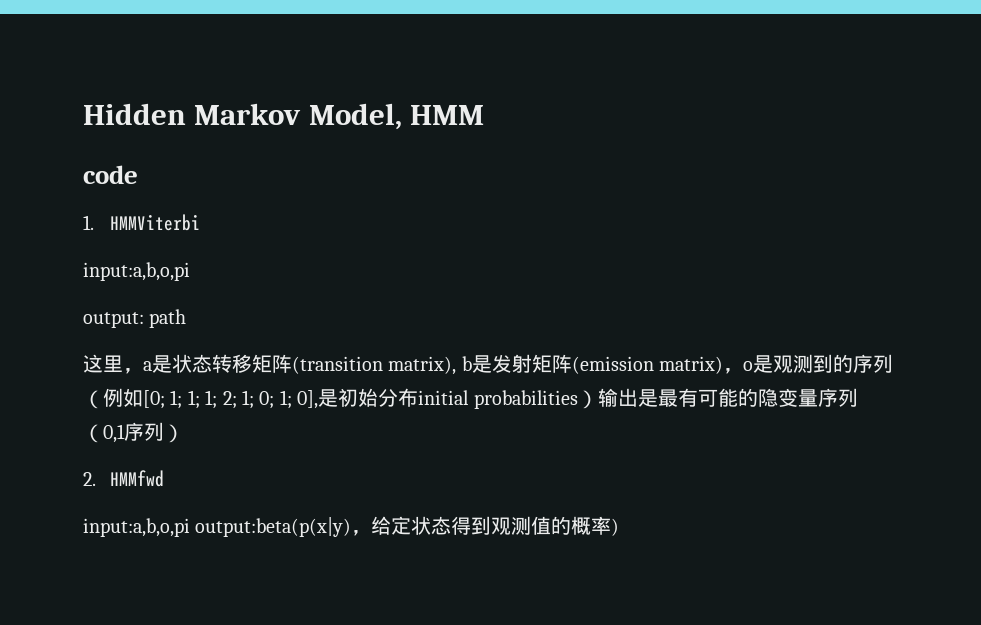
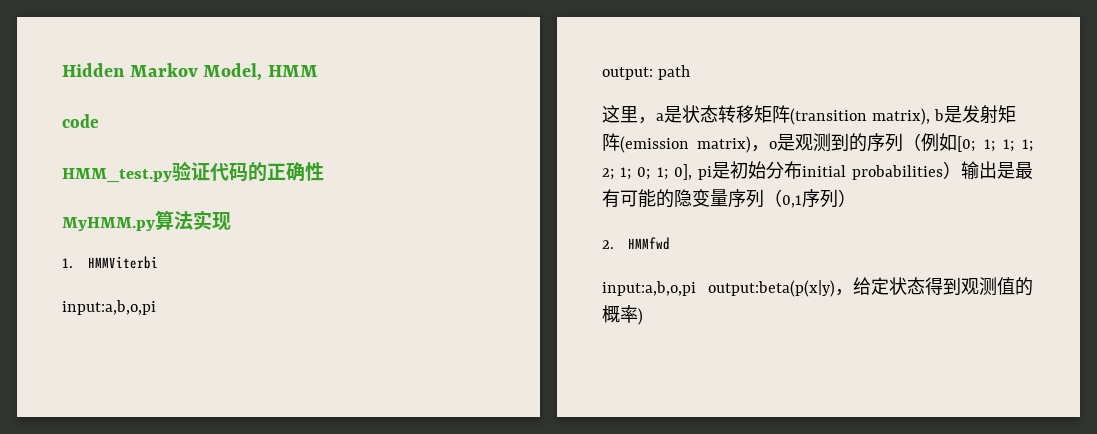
(138, 174) none -> [62,161,324,183] [62,210,231,231] // HMM_test.py验证代码的正确性 // MyHMM.py算法实现
(319, 399) none -> [697,166,712,180] pi

